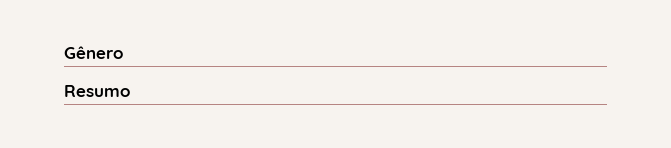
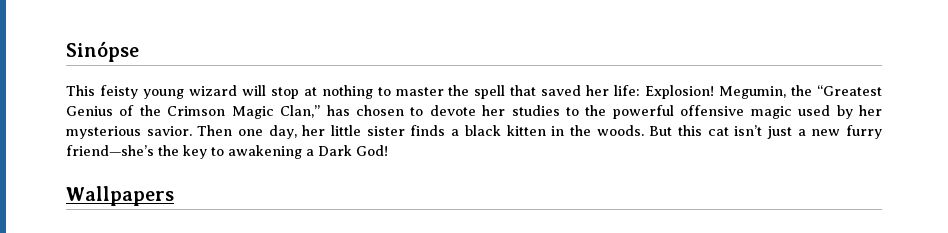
[64,46,123,59] [64,85,130,97] Gênero // Resumo -> [66,41,139,62] [66,85,882,99] [66,105,883,119] [66,125,882,139] [66,145,388,159] [66,186,174,206] Sinópse // This feisty young wizard will stop at nothing to master the spell that saved her life: Explosion! Megumin, the “Greatest Genius of the Crimson Magic Clan,” has chosen to devote her studies to the powerful offensive magic used by her mysterious savior. Then one day, her little sister finds a black kitten in the woods. But this cat isn’t just a new furry friend—she’s the key to awakening a Dark God! // Wallpapers

